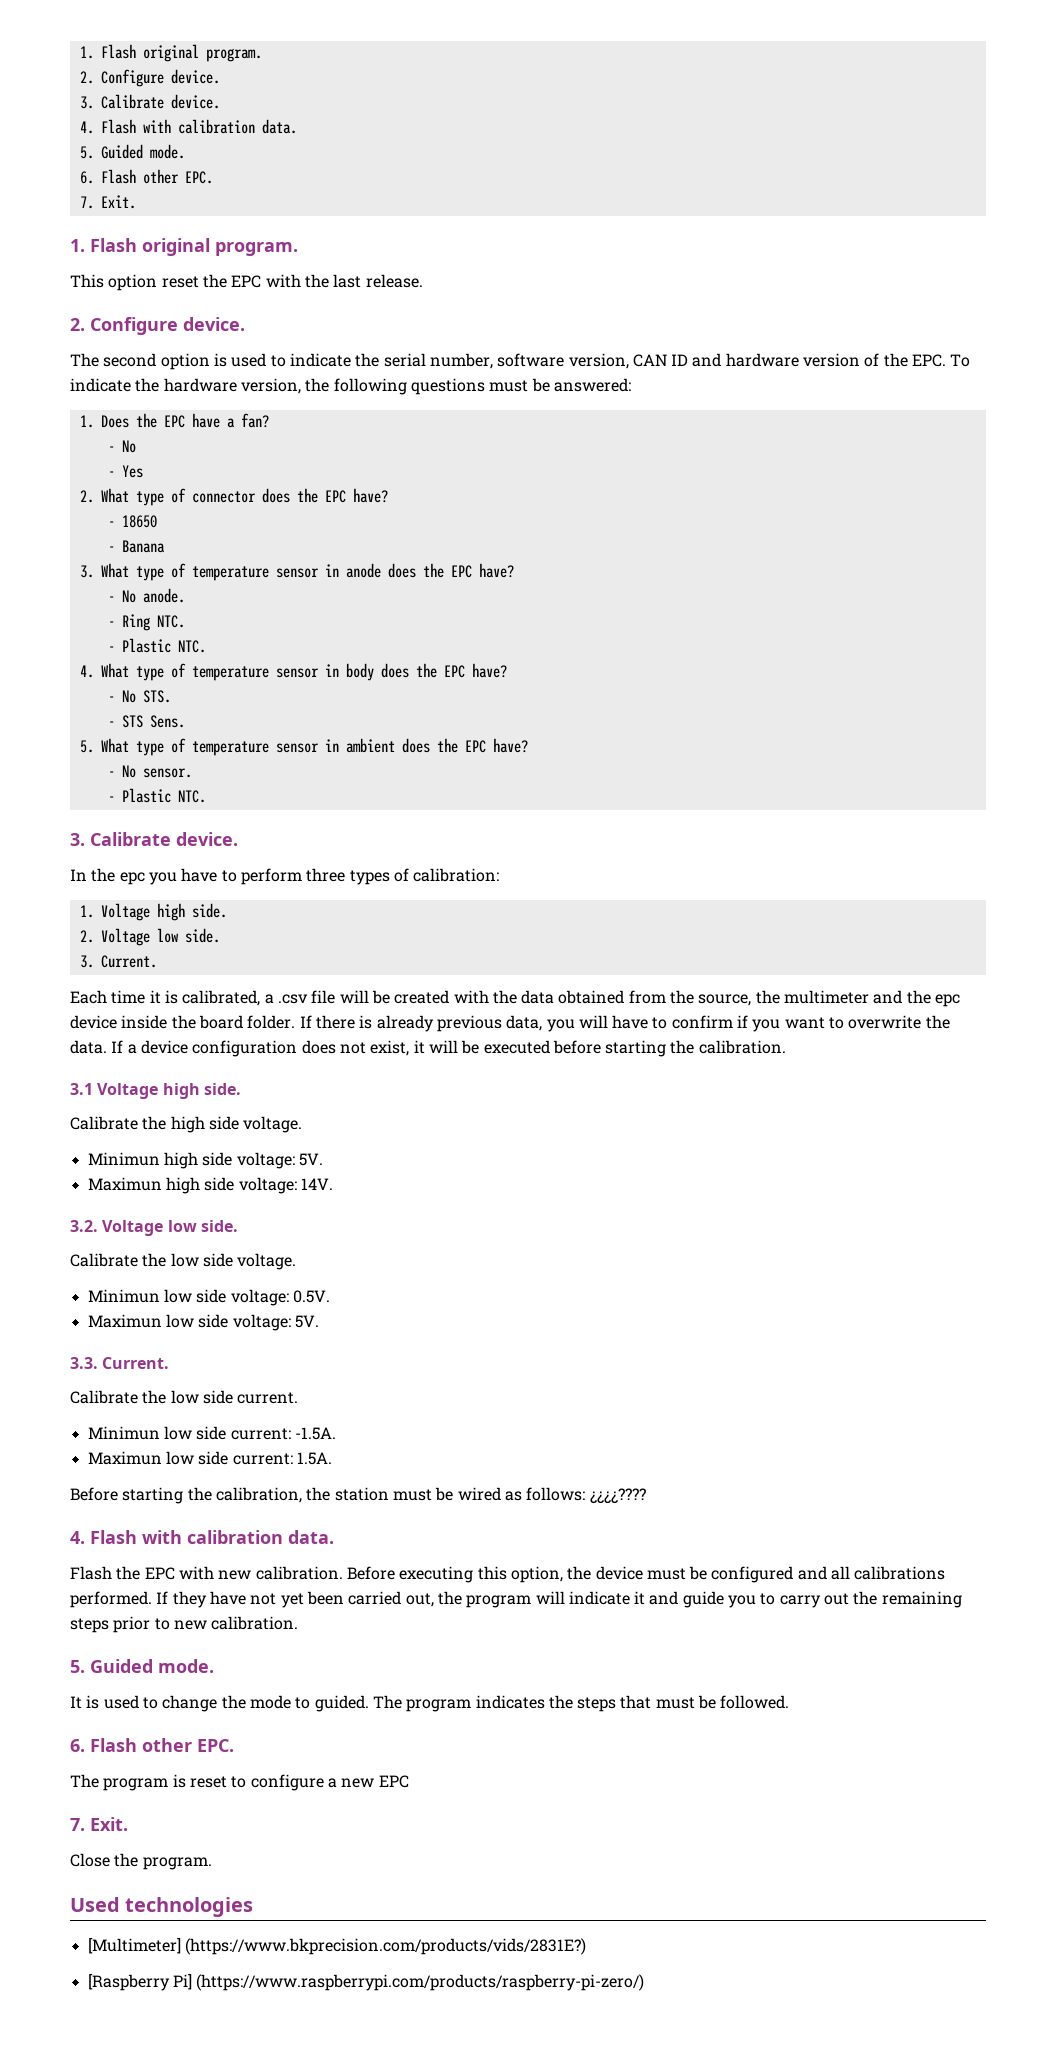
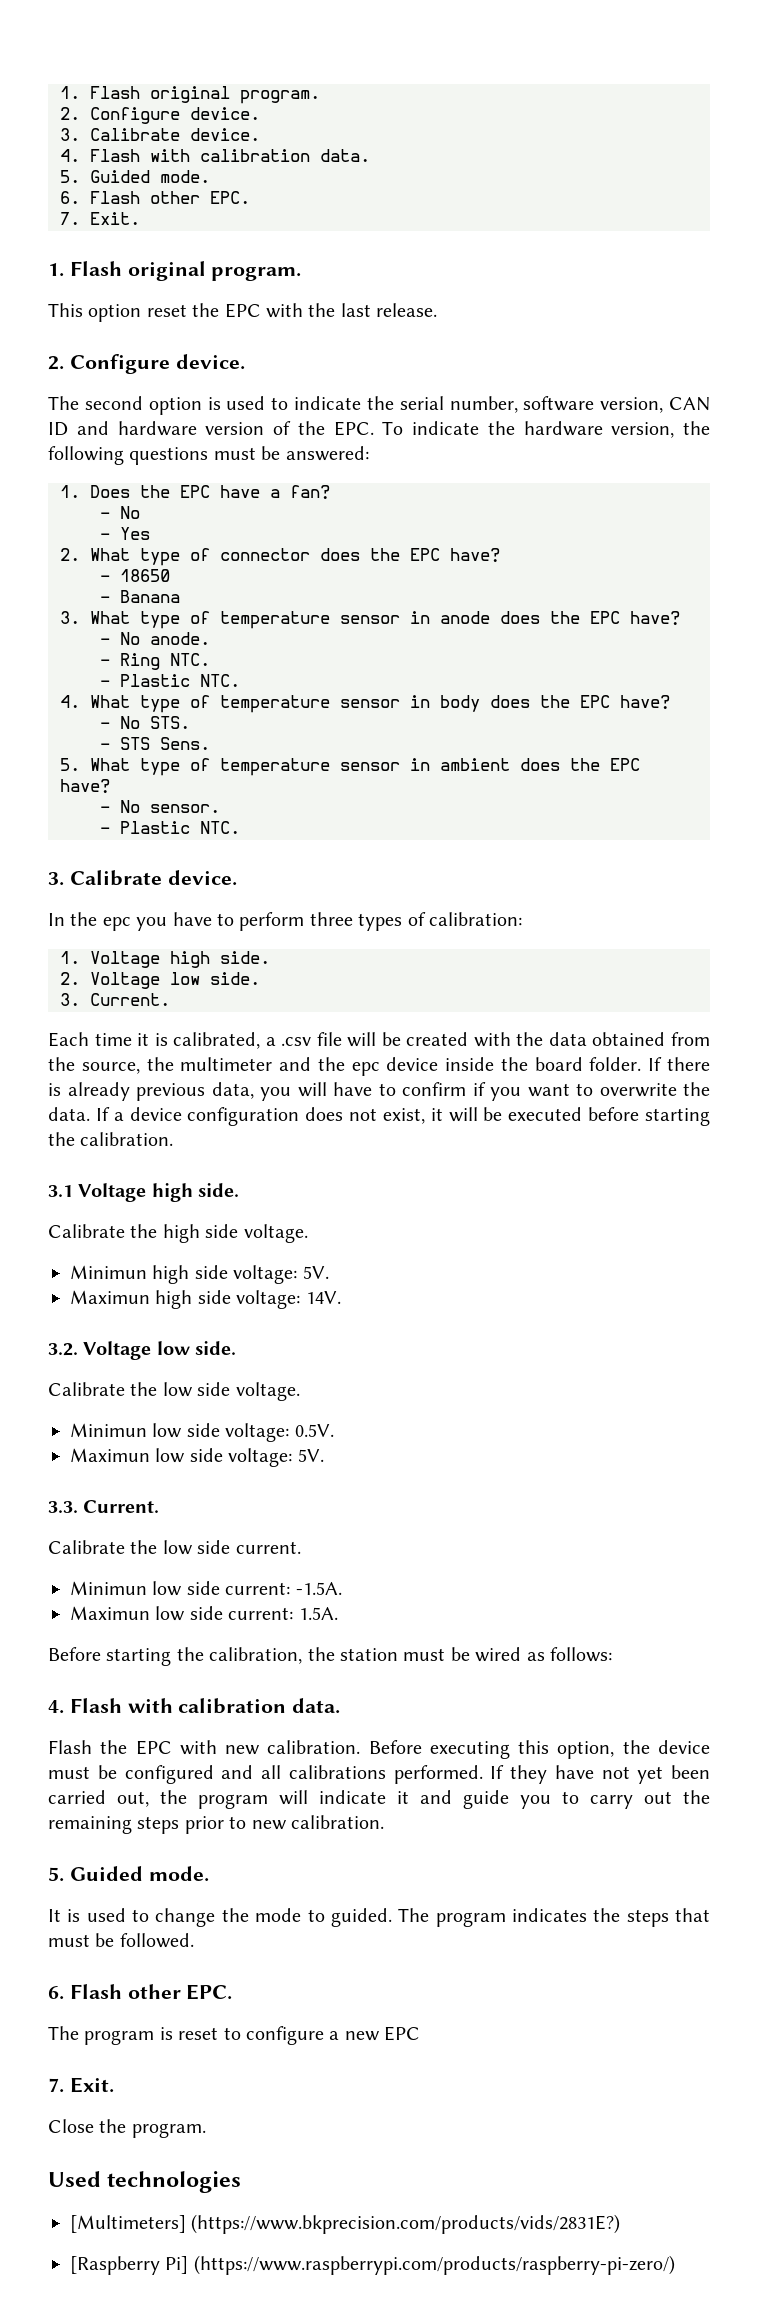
[589,1488,646,1504] ¿¿¿¿???? -> (612, 1654) none
[87,1938,181,1954] [Multimeter] -> [70,2215,186,2233] [Multimeters]

